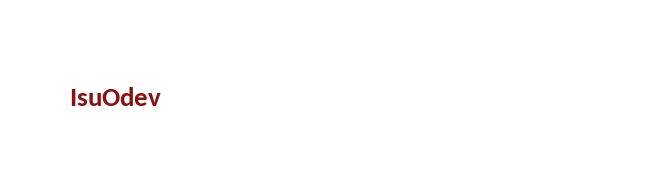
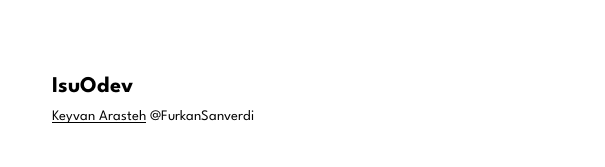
(161, 96) none -> [52,110,254,124] // Keyvan Arasteh @FurkanSanverdi

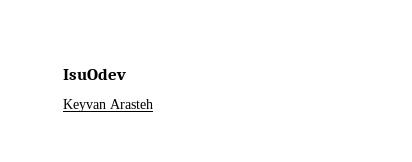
[150,110,254,121] @FurkanSanverdi -> (153, 104) none

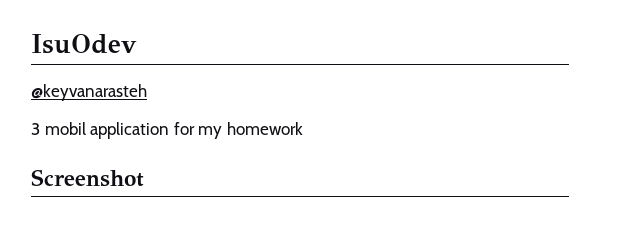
[63,99,153,112] Keyvan Arasteh -> [31,84,147,101] [31,122,303,139] [31,169,144,187] @keyvanarasteh // 3 mobil application for my homework // Screenshot

